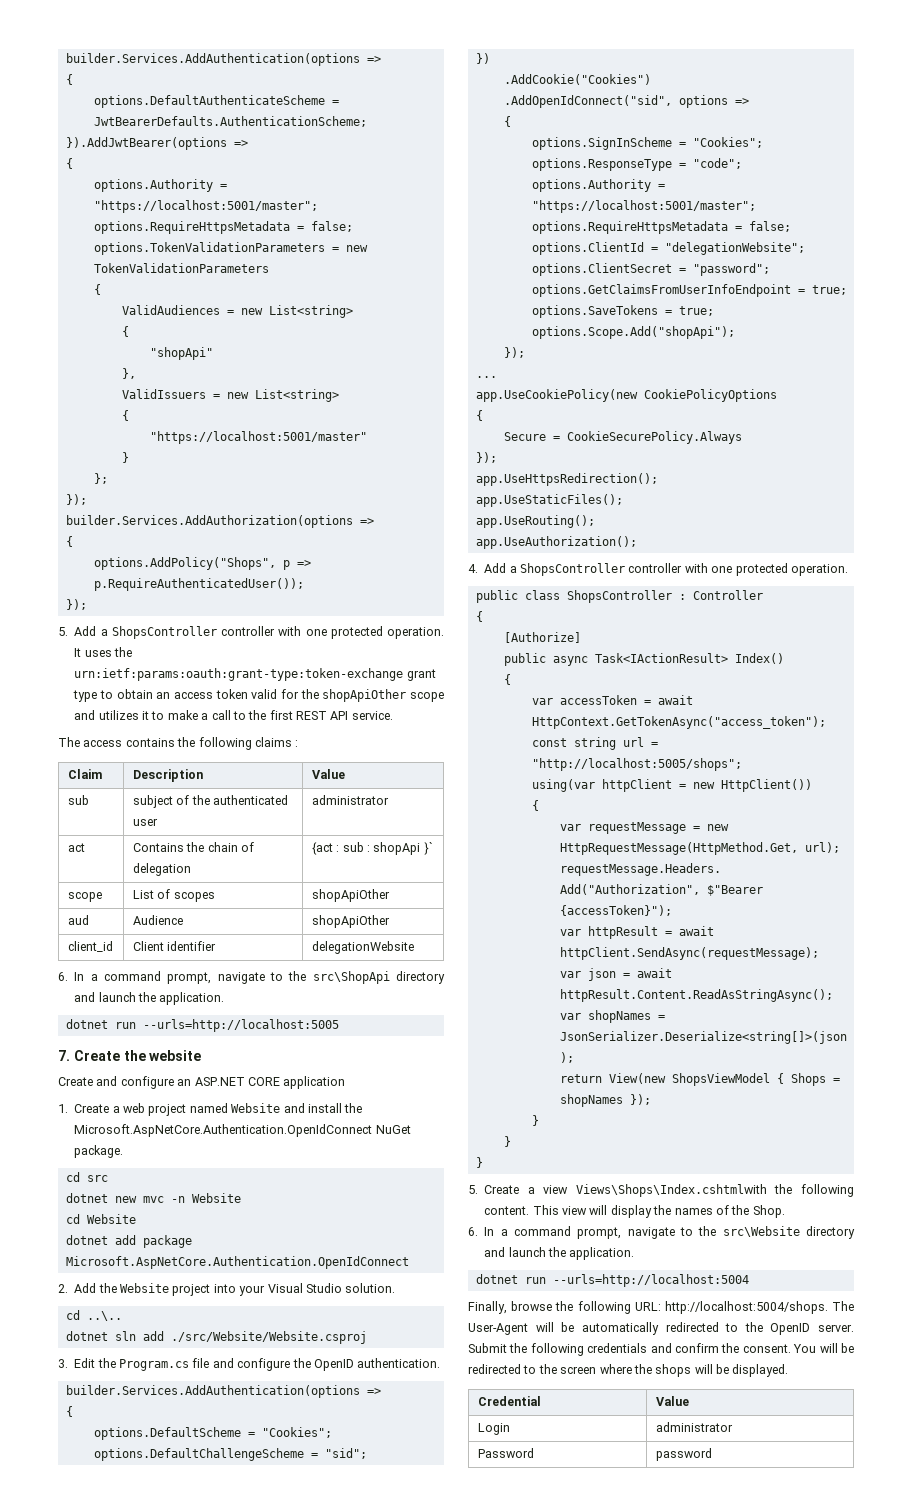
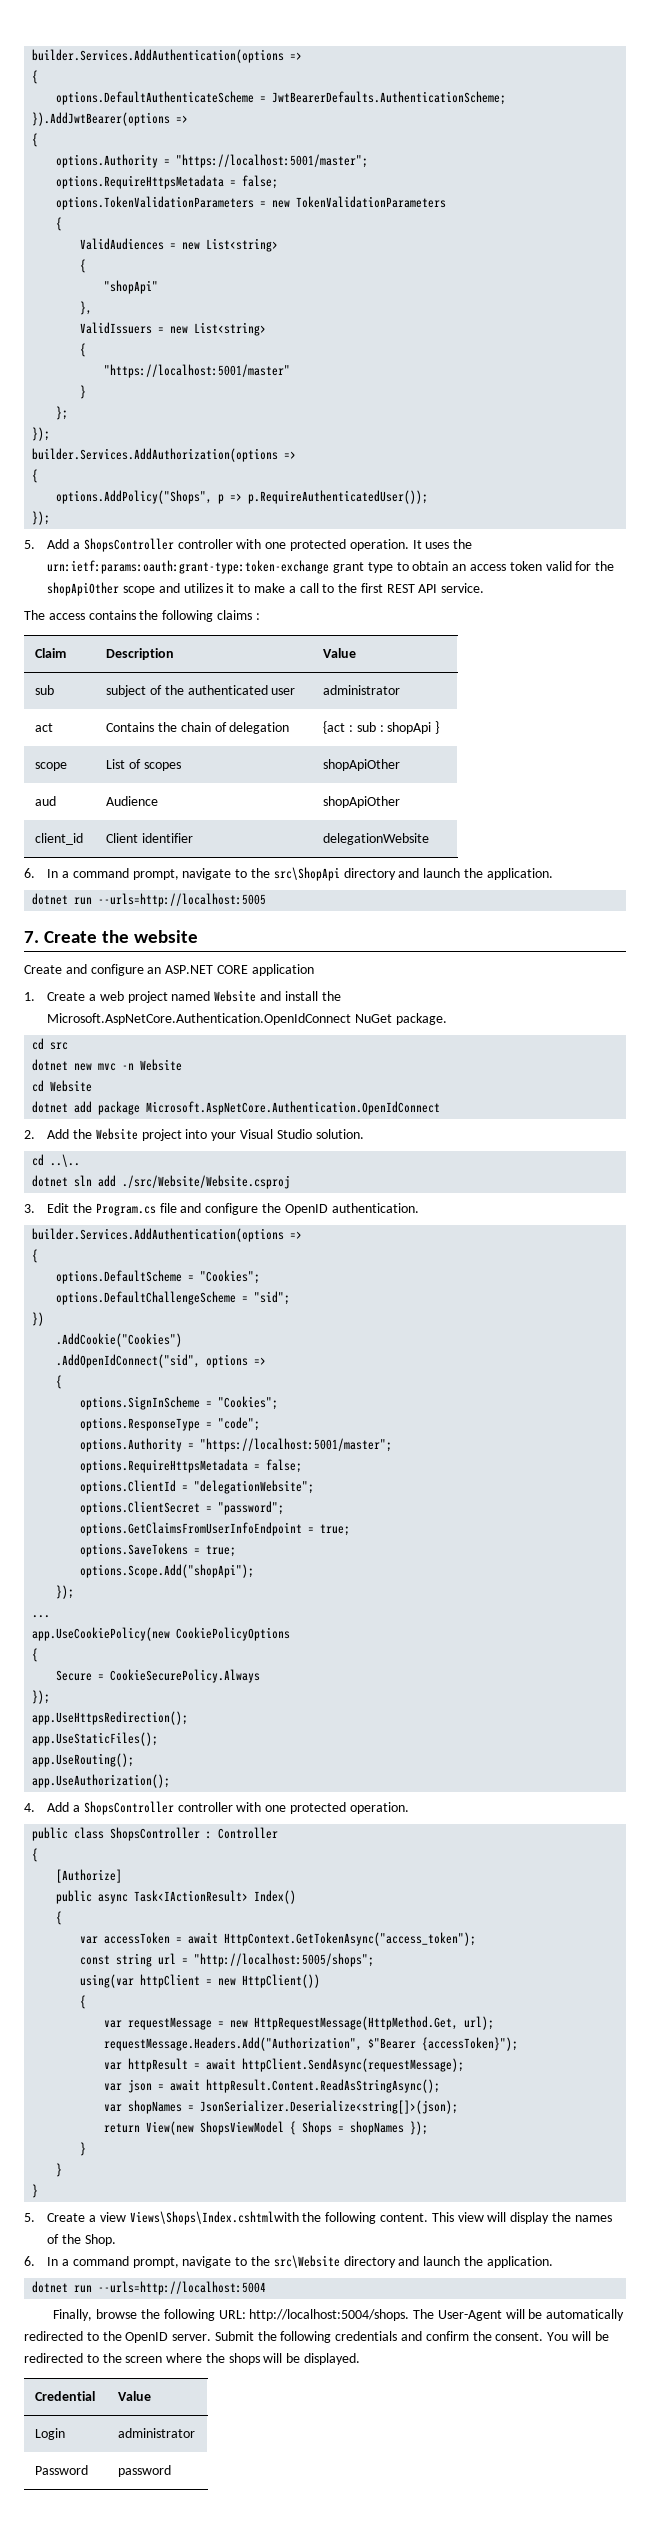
[423,842,433,855] }` -> [435,721,440,734] }

